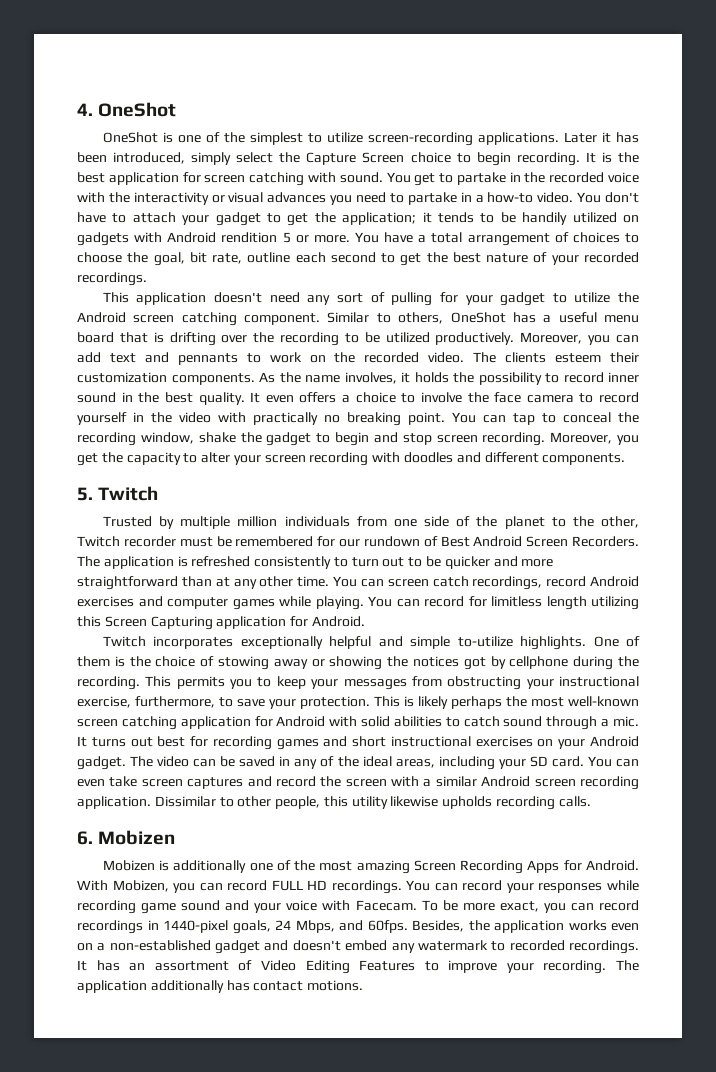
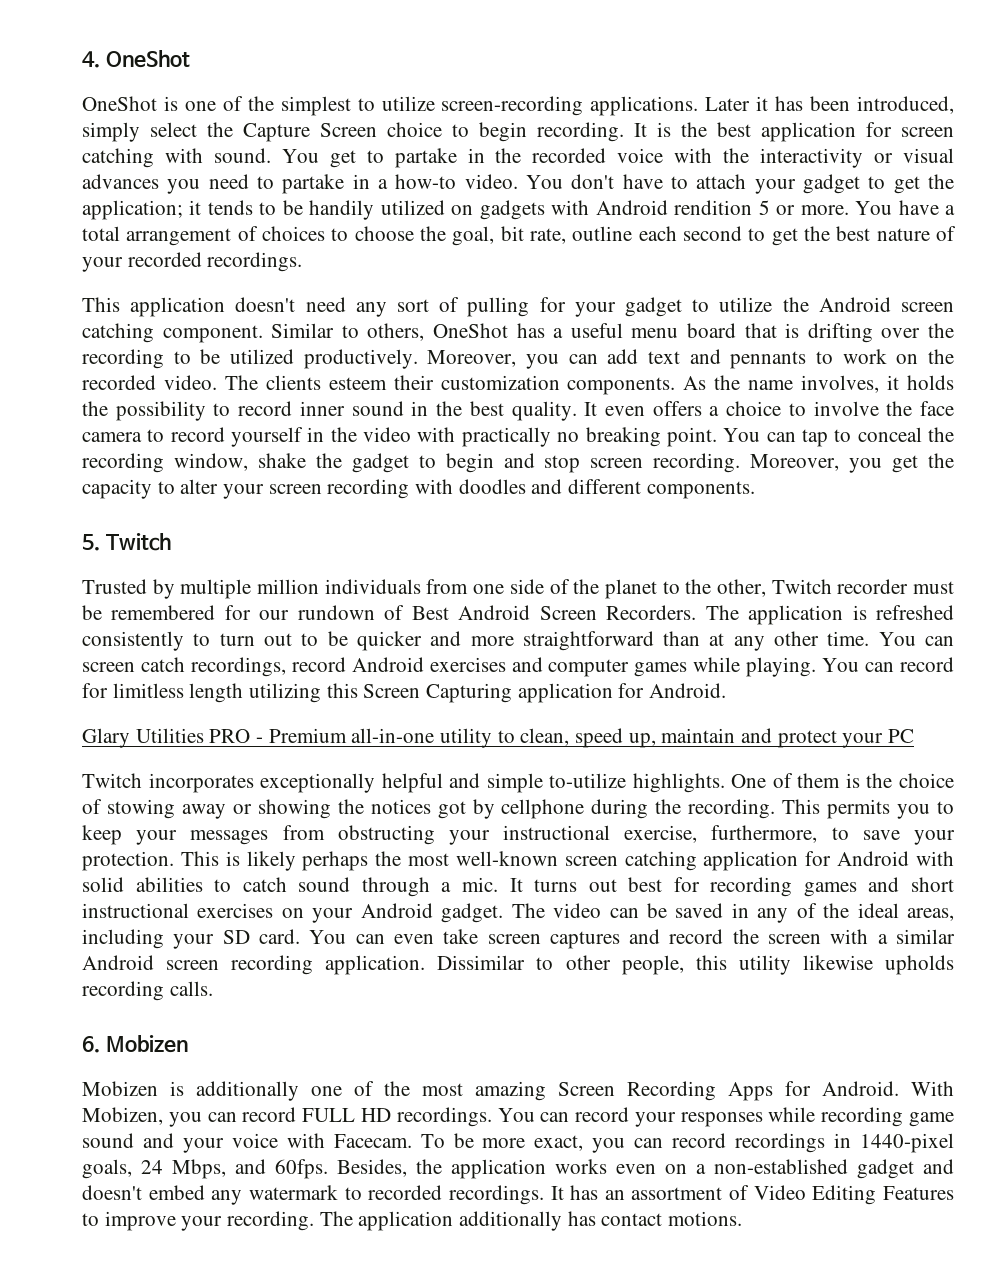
(365, 621) none -> [82,728,915,748] // Glary Utilities PRO - Premium all-in-one utility to clean, speed up, maintain and protect your PC

